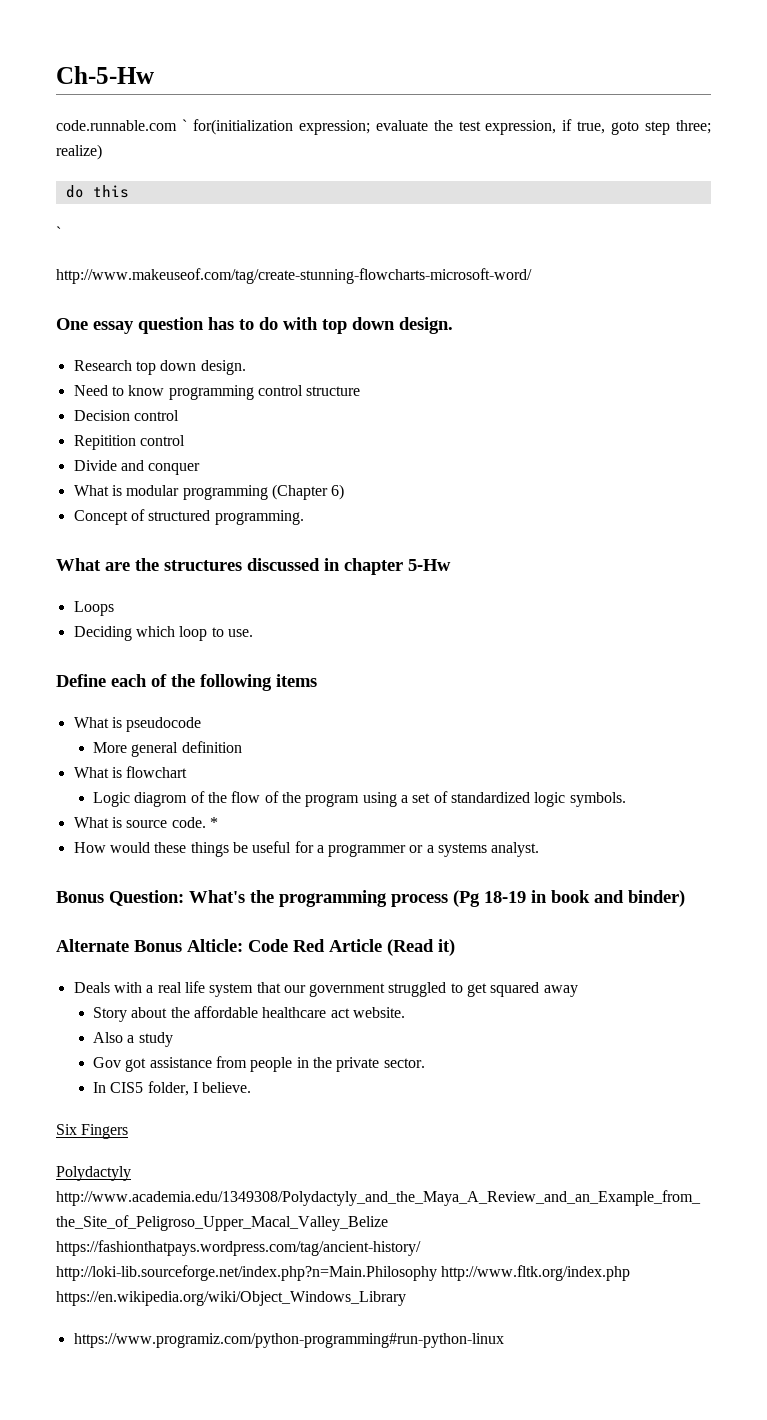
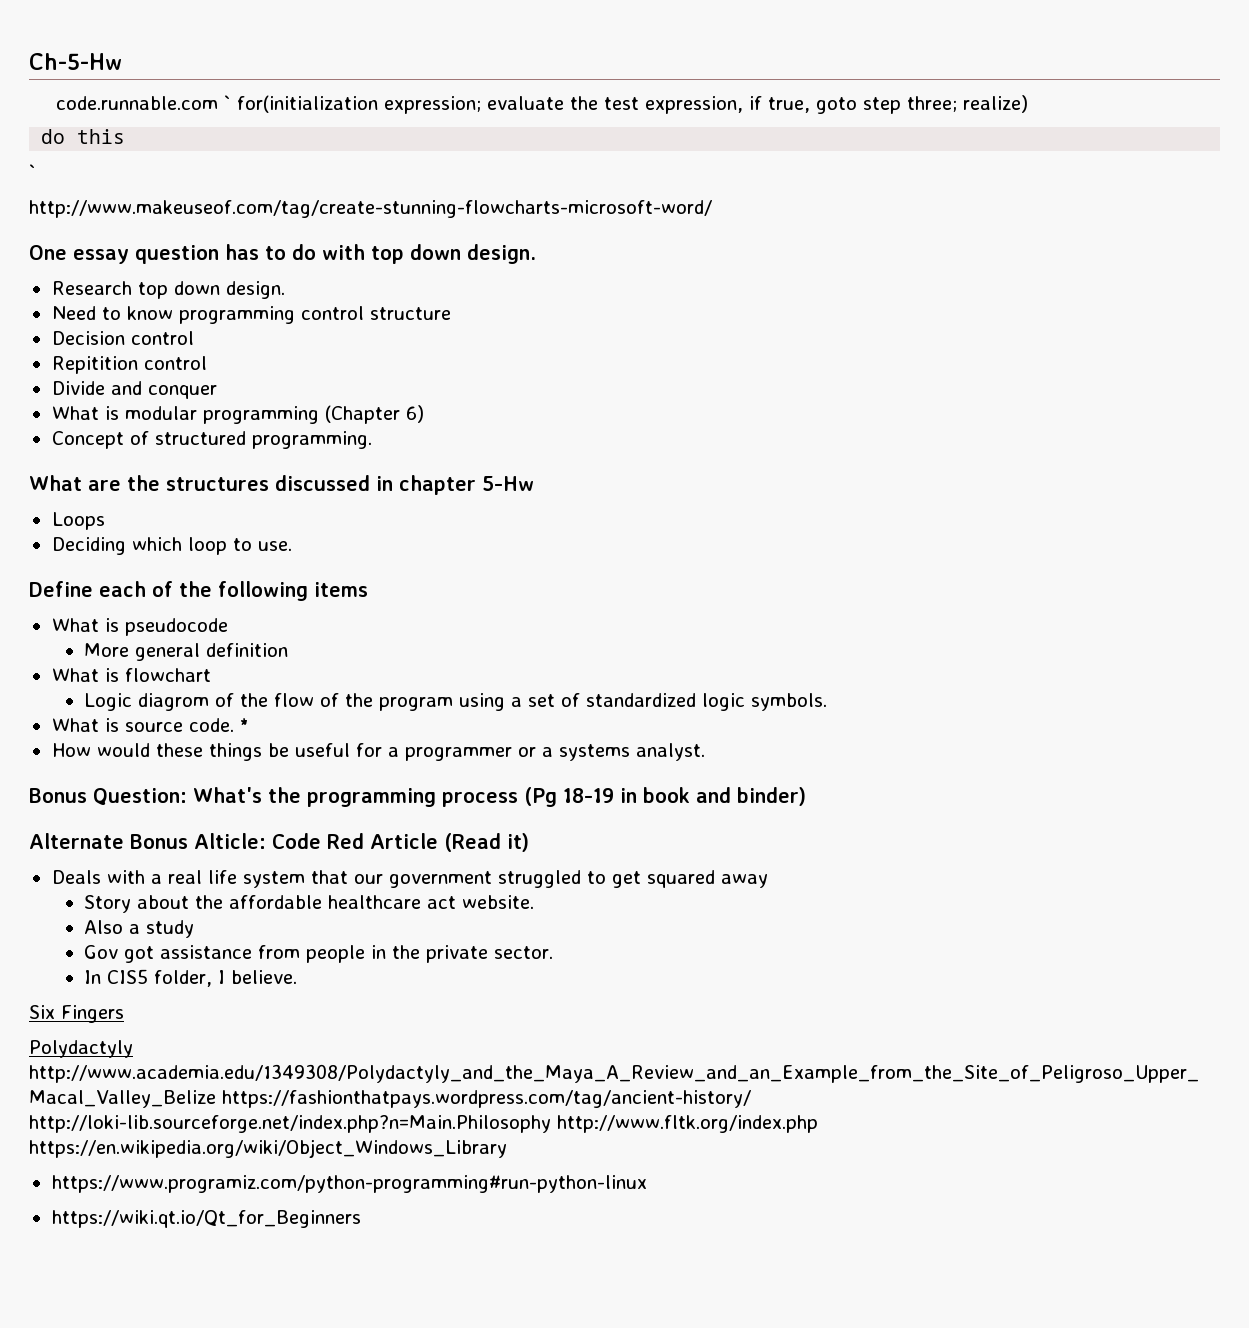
(504, 1340) none -> [51,1210,361,1228] // https://wiki.qt.io/Qt_for_Beginners

